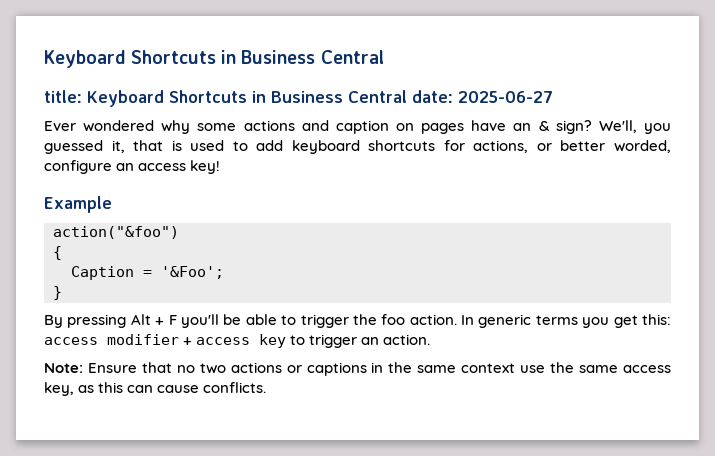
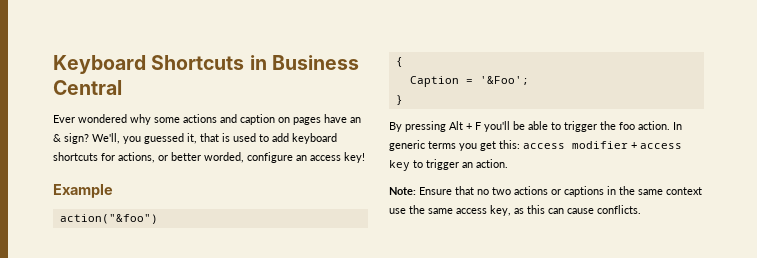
[44,50,384,68] [44,90,553,107] Keyboard Shortcuts in Business Central // title: Keyboard Shortcuts in Business Central date: 2025-06-27 -> [53,55,359,74] [53,80,122,95] Keyboard Shortcuts in Business Central

